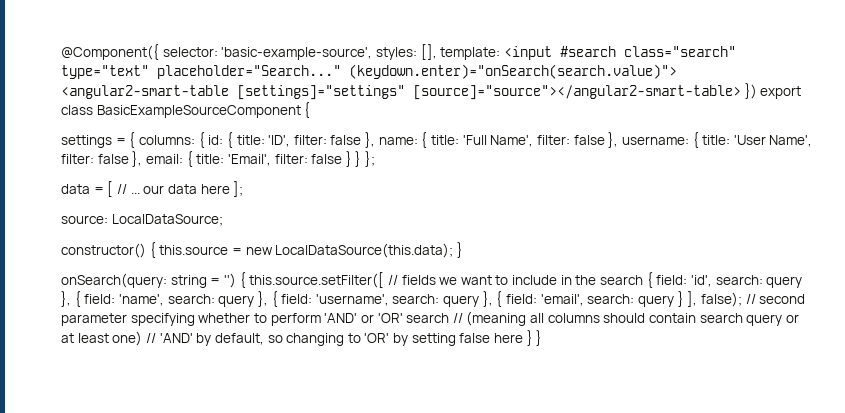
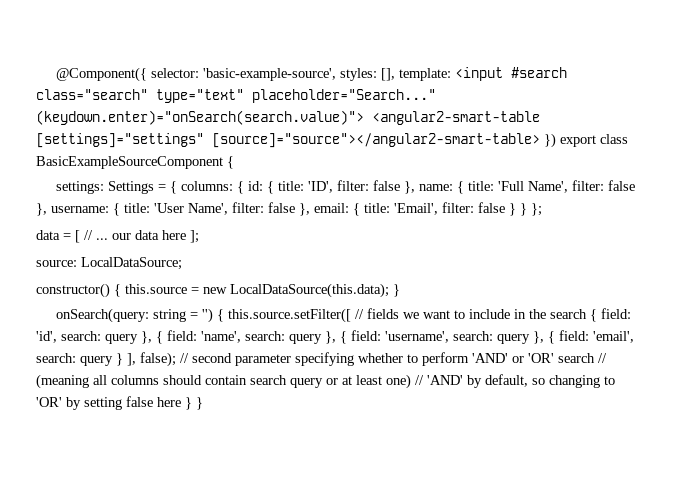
[61,135,112,148] settings -> [55,181,154,194] settings: Settings

